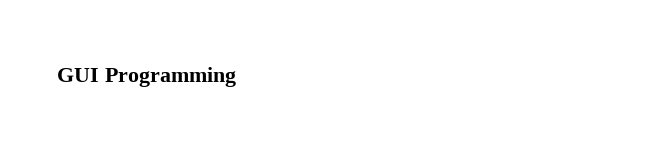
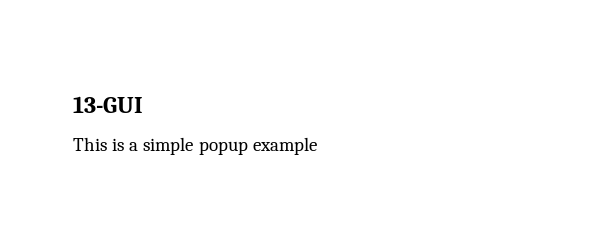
[57,67,236,87] GUI Programming -> [73,96,143,113] [73,137,317,155] 13-GUI // This is a simple popup example

